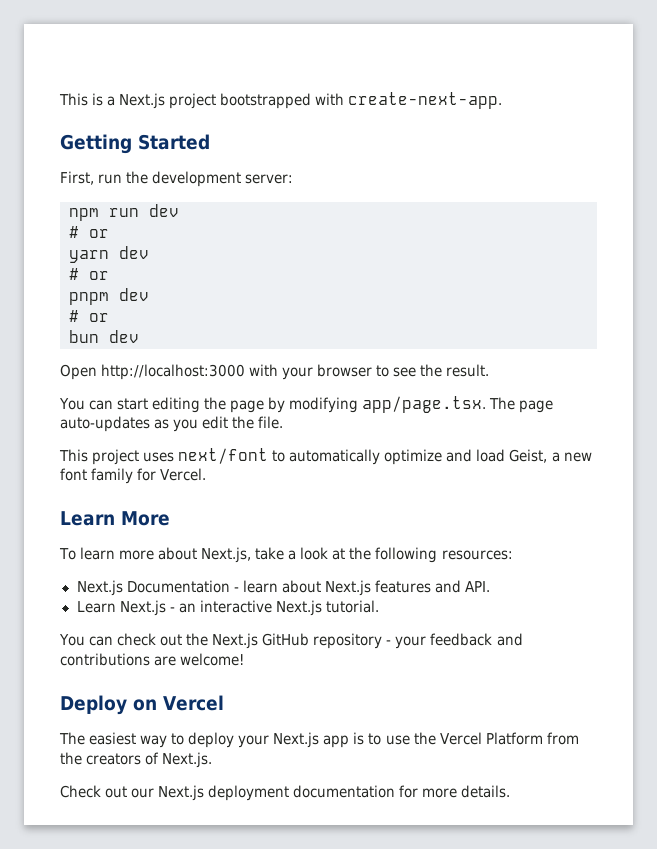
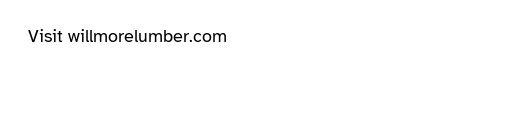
[59,92,503,109] [60,134,210,154] [60,171,294,187] [69,204,179,221] [69,226,109,238] [69,246,149,263] [69,268,109,280] [69,288,149,305] [69,310,109,322] [69,330,139,343] [60,364,490,380] [59,396,554,413] [60,416,284,432] [59,448,592,465] [60,468,207,484] [60,511,170,526] [59,547,513,563] [76,580,490,596] [76,600,379,616] [59,633,523,649] [60,653,245,666] [60,695,224,715] [59,732,579,748] [60,752,213,768] [60,785,511,801] This is a Next.js project bootstrapped with create-next-app. // Getting Started // First, run the development server: // npm run dev // # or // yarn dev // # or // pnpm dev // # or // bun dev // Open http://localhost:3000 with your browser to see the result. // You can start editing the page by modifying app/page.tsx. The page auto-updates as you edit the file. // This project uses next/font to automatically optimize and load Geist, a new font family for Vercel. // Learn More // To learn more about Next.js, take a look at the following resources: // Next.js Documentation - learn about Next.js features and API. // Learn Next.js - an interactive Next.js tutorial. // You can check out the Next.js GitHub repository - your feedback and contributions are welcome! // Deploy on Vercel // The easiest way to deploy your Next.js app is to use the Vercel Platform from the creators of Next.js. // Check out our Next.js deployment documentation for more details. -> [28,29,227,42] Visit willmorelumber.com

